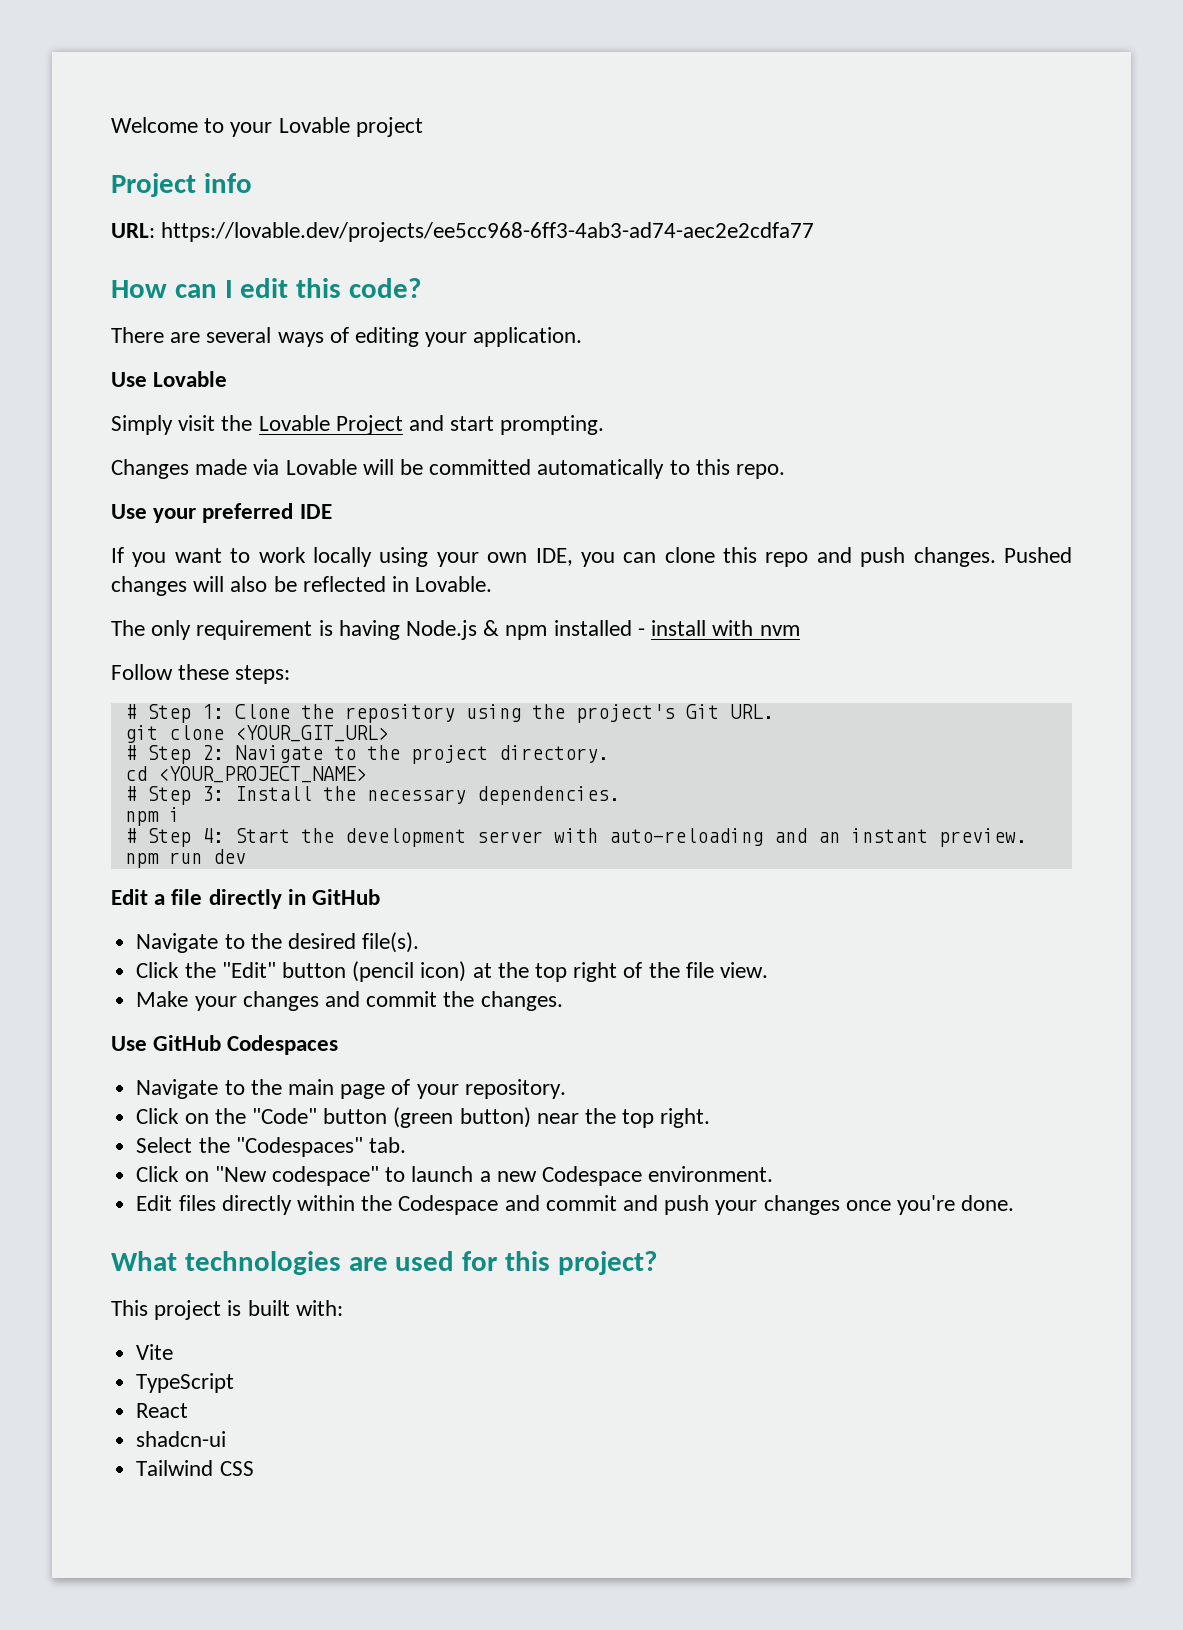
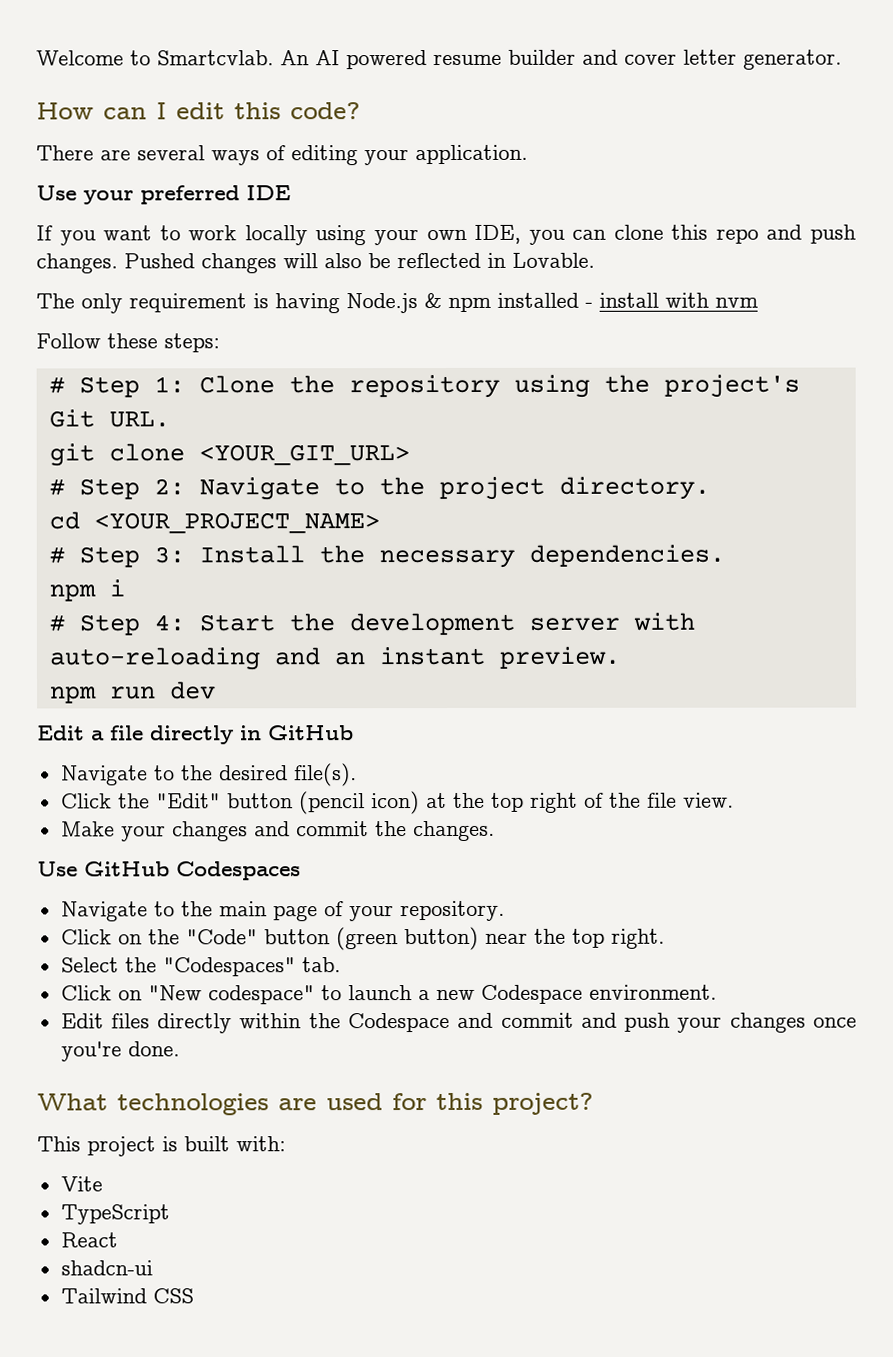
[230,117,423,137] [111,173,252,197] [111,222,815,242] your Lovable project // Project info // URL: https://lovable.dev/projects/ee5cc968-6ff3-4ab3-ad74-aec2e2cdfa77 -> [157,49,842,70] Smartcvlab. An AI powered resume builder and cover letter generator.
[111,371,228,387] [111,415,605,435] [111,459,786,479] // Use Lovable // Simply visit the Lovable Project and start prompting. // Changes made via Lovable will be committed automatically to this repo. -> (528, 154) none

